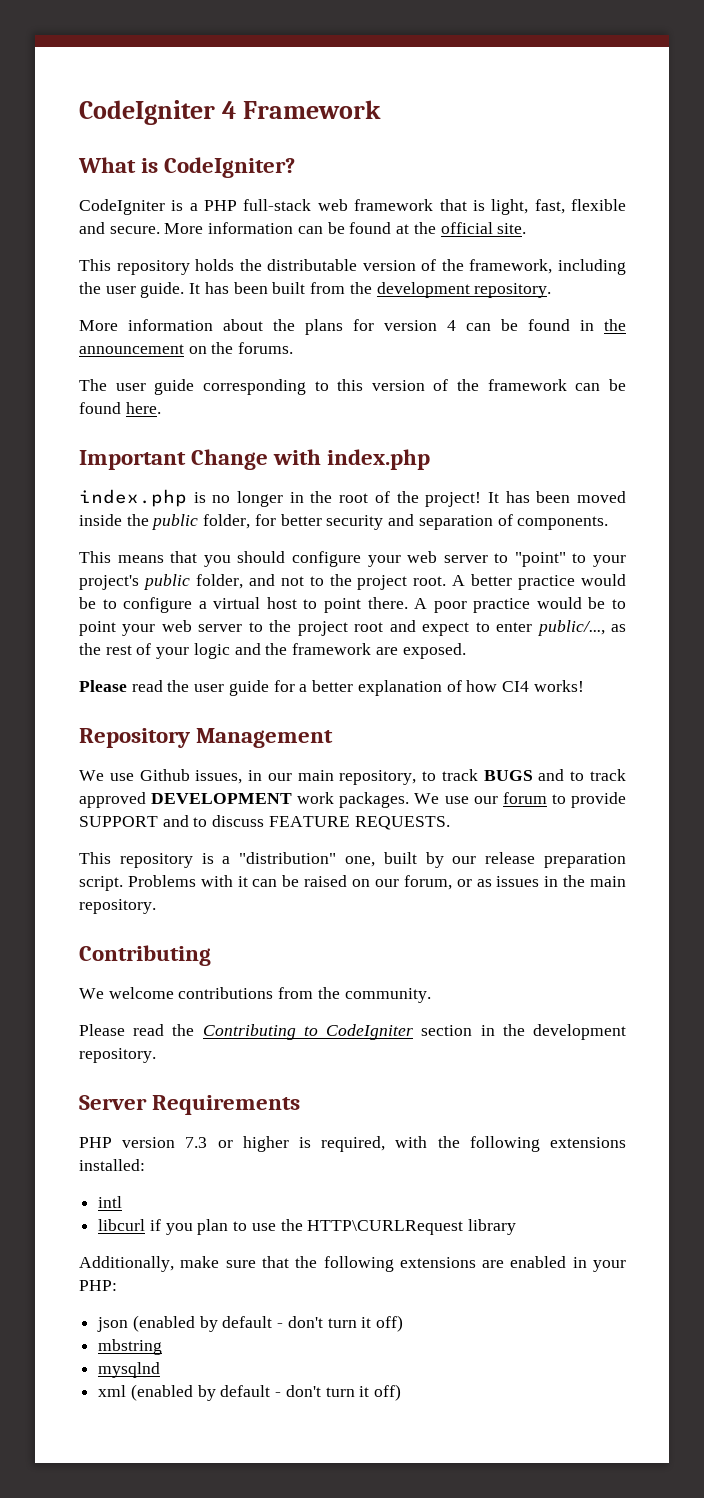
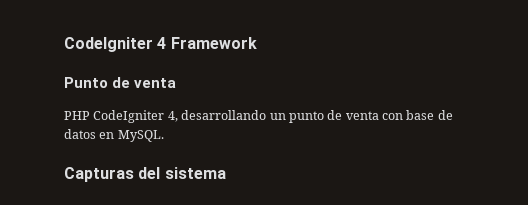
[78,157,296,178] [79,199,626,215] [79,222,527,234] [79,259,626,275] [79,282,552,298] [79,319,626,335] [79,342,294,354] [79,379,626,395] [79,402,161,414] [79,449,431,470] [79,489,626,507] [79,514,609,530] [79,551,626,567] [79,574,626,590] [79,597,626,613] [79,620,626,636] [79,643,466,659] [79,680,584,696] [79,728,334,748] [79,769,626,785] [79,792,626,808] [79,815,450,830] [79,852,627,868] [79,875,627,891] [79,899,156,914] [79,945,211,966] [79,987,431,1003] [79,1024,626,1040] [79,1048,156,1063] [79,1095,301,1115] [79,1136,626,1152] [79,1159,145,1171] [98,1196,123,1208] [98,1219,517,1235] [79,1256,627,1272] [79,1280,117,1291] [97,1315,404,1332] [98,1339,163,1355] [98,1362,161,1378] [98,1384,402,1401] What is CodeIgniter? // CodeIgniter is a PHP full-stack web framework that is light, fast, flexible and secure. More information can be found at the official site. // This repository holds the distributable version of the framework, including the user guide. It has been built from the development repository. // More information about the plans for version 4 can be found in the announcement on the forums. // The user guide corresponding to this version of the framework can be found here. // Important Change with index.php // index.php is no longer in the root of the project! It has been moved inside the public folder, for better security and separation of components. // This means that you should configure your web server to "point" to your project's public folder, and not to the project root. A better practice would be to configure a virtual host to point there. A poor practice would be to point your web server to the project root and expect to enter public/..., as the rest of your logic and the framework are exposed. // Please read the user guide for a better explanation of how CI4 works! // Repository Management // We use Github issues, in our main repository, to track BUGS and to track approved DEVELOPMENT work packages. We use our forum to provide SUPPORT and to discuss FEATURE REQUESTS. // This repository is a "distribution" one, built by our release preparation script. Problems with it can be raised on our forum, or as issues in the main repository. // Contributing // We welcome contributions from the community. // Please read the Contributing to CodeIgniter section in the development repository. // Server Requirements // PHP version 7.3 or higher is required, with the following extensions installed: // intl // libcurl if you plan to use the HTTP\CURLRequest library // Additionally, make sure that the following extensions are enabled in your PHP: // json (enabled by default - don't turn it off) // mbstring // mysqlnd // xml (enabled by default - don't turn it off) -> [64,77,177,88] [64,110,453,123] [64,129,164,142] [64,167,226,182] Punto de venta // PHP CodeIgniter 4, desarrollando un punto de venta con base de datos en MySQL. // Capturas del sistema

